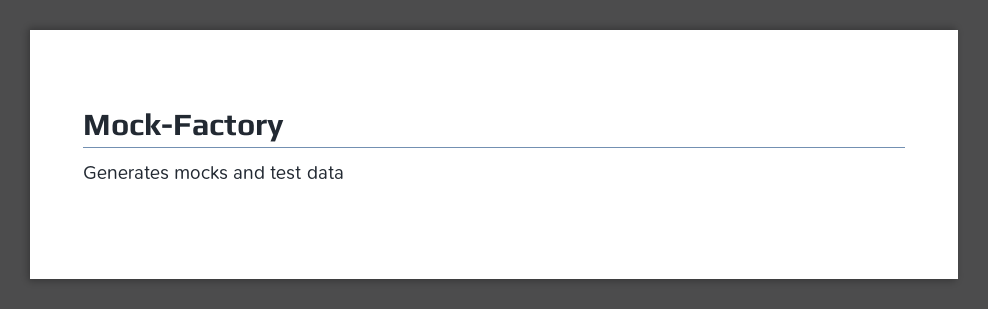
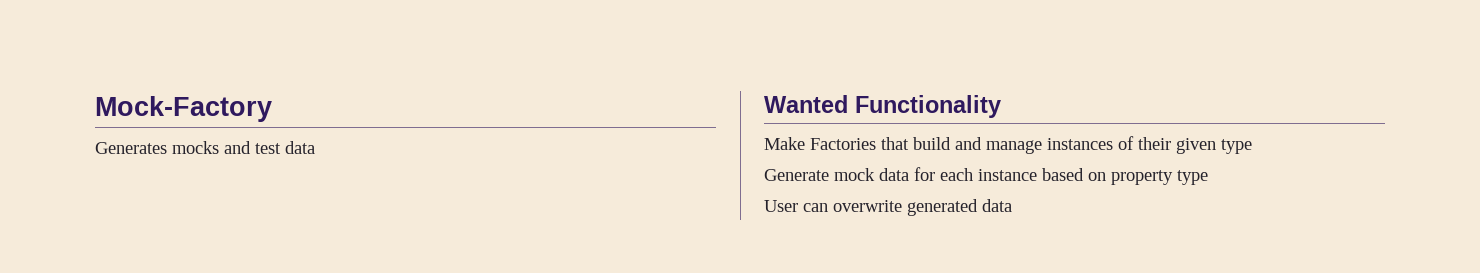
(344, 172) none -> [764,95,1001,118] [764,136,1252,154] [764,167,1208,185] [764,199,1012,216] // Wanted Functionality // Make Factories that build and manage instances of their given type // Generate mock data for each instance based on property type // User can overwrite generated data

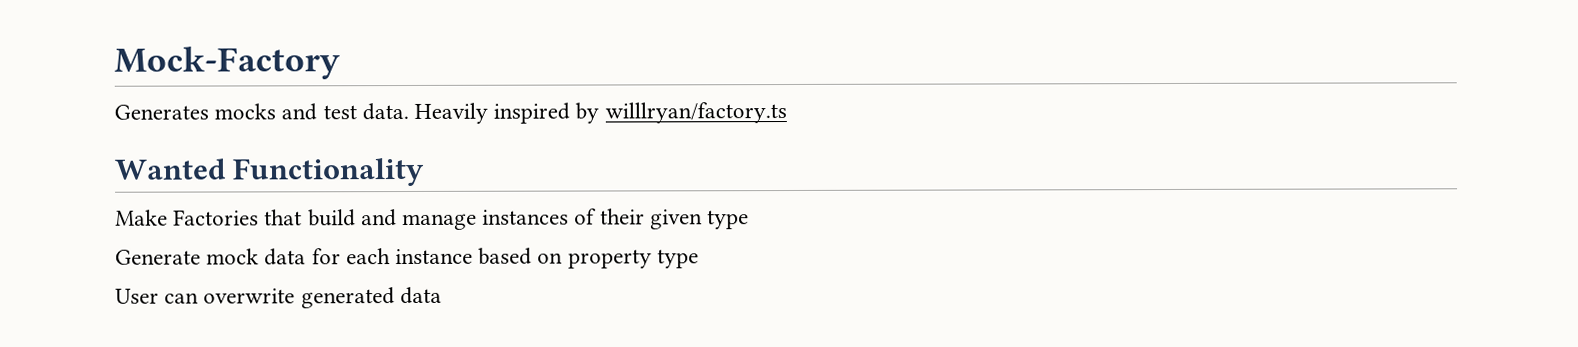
[285,141,315,154] data -> [361,102,787,124] data. Heavily inspired by willlryan/factory.ts

